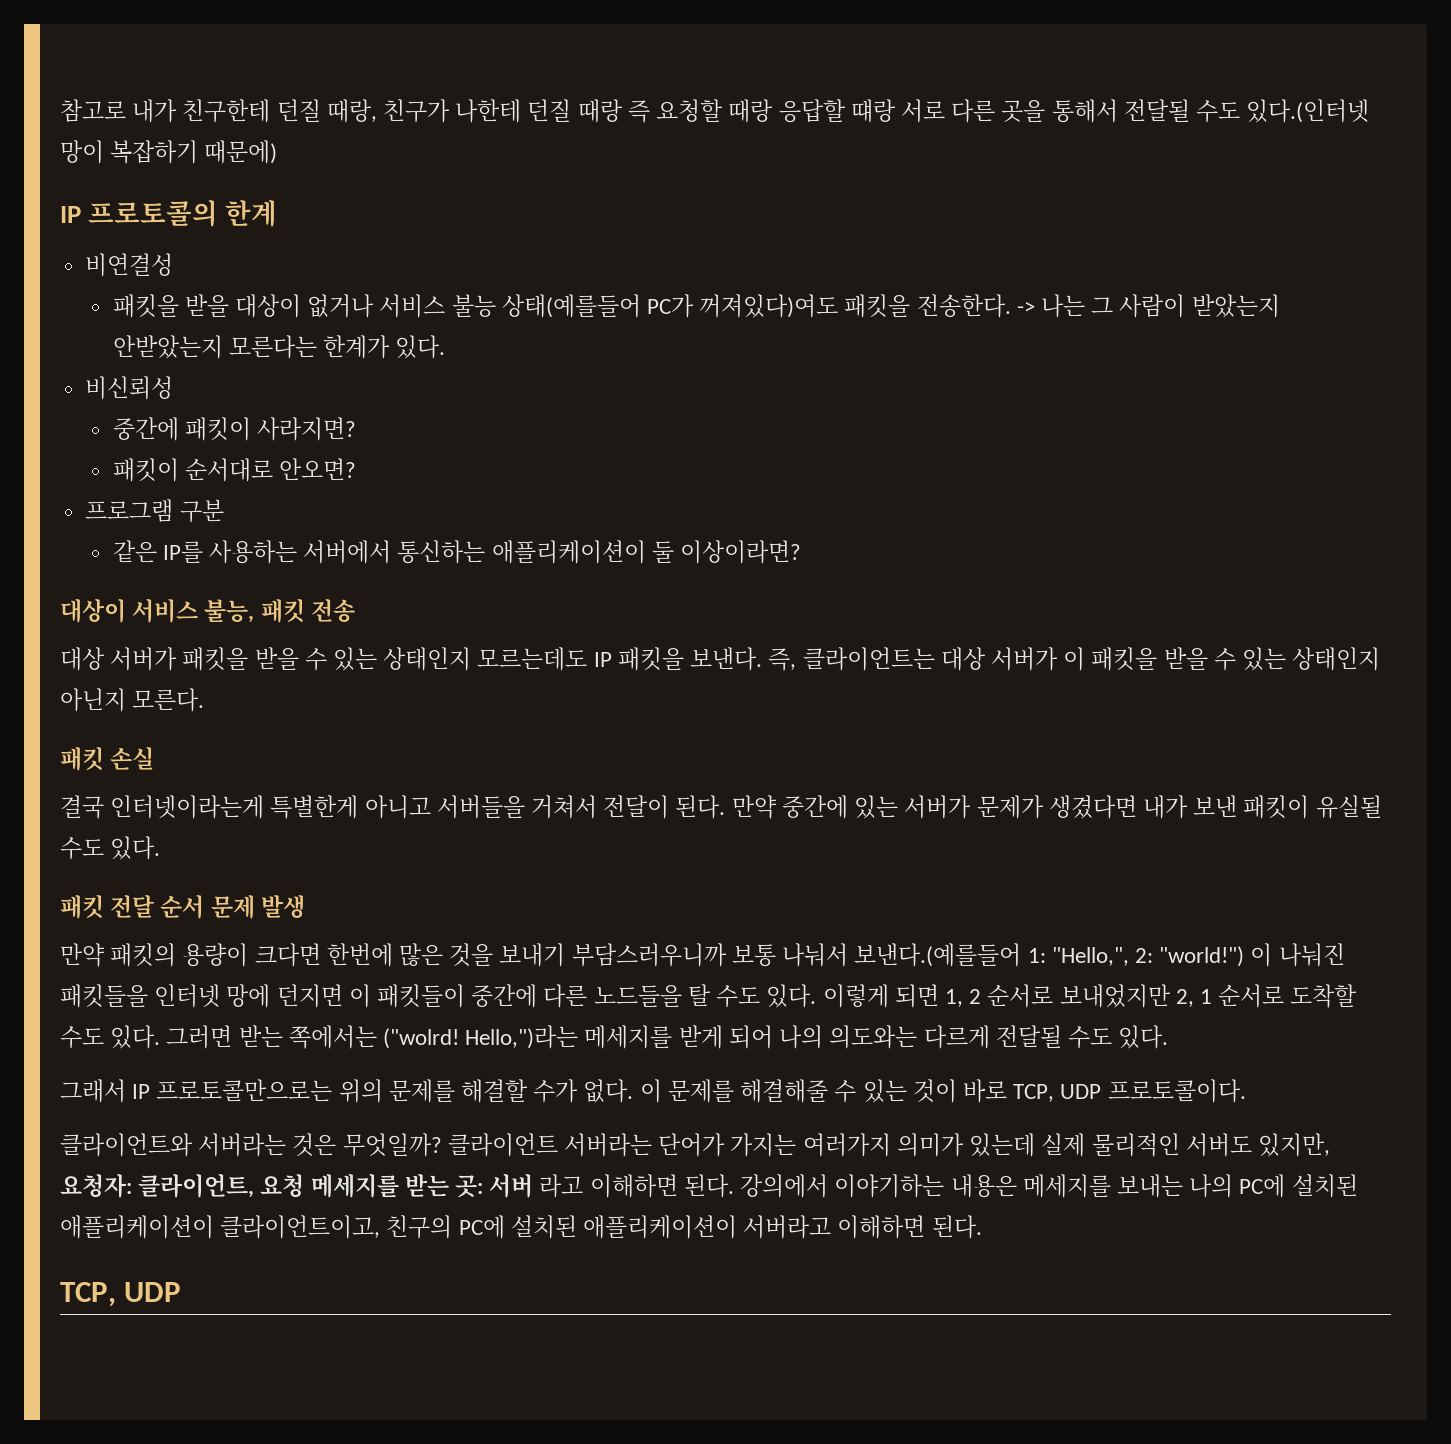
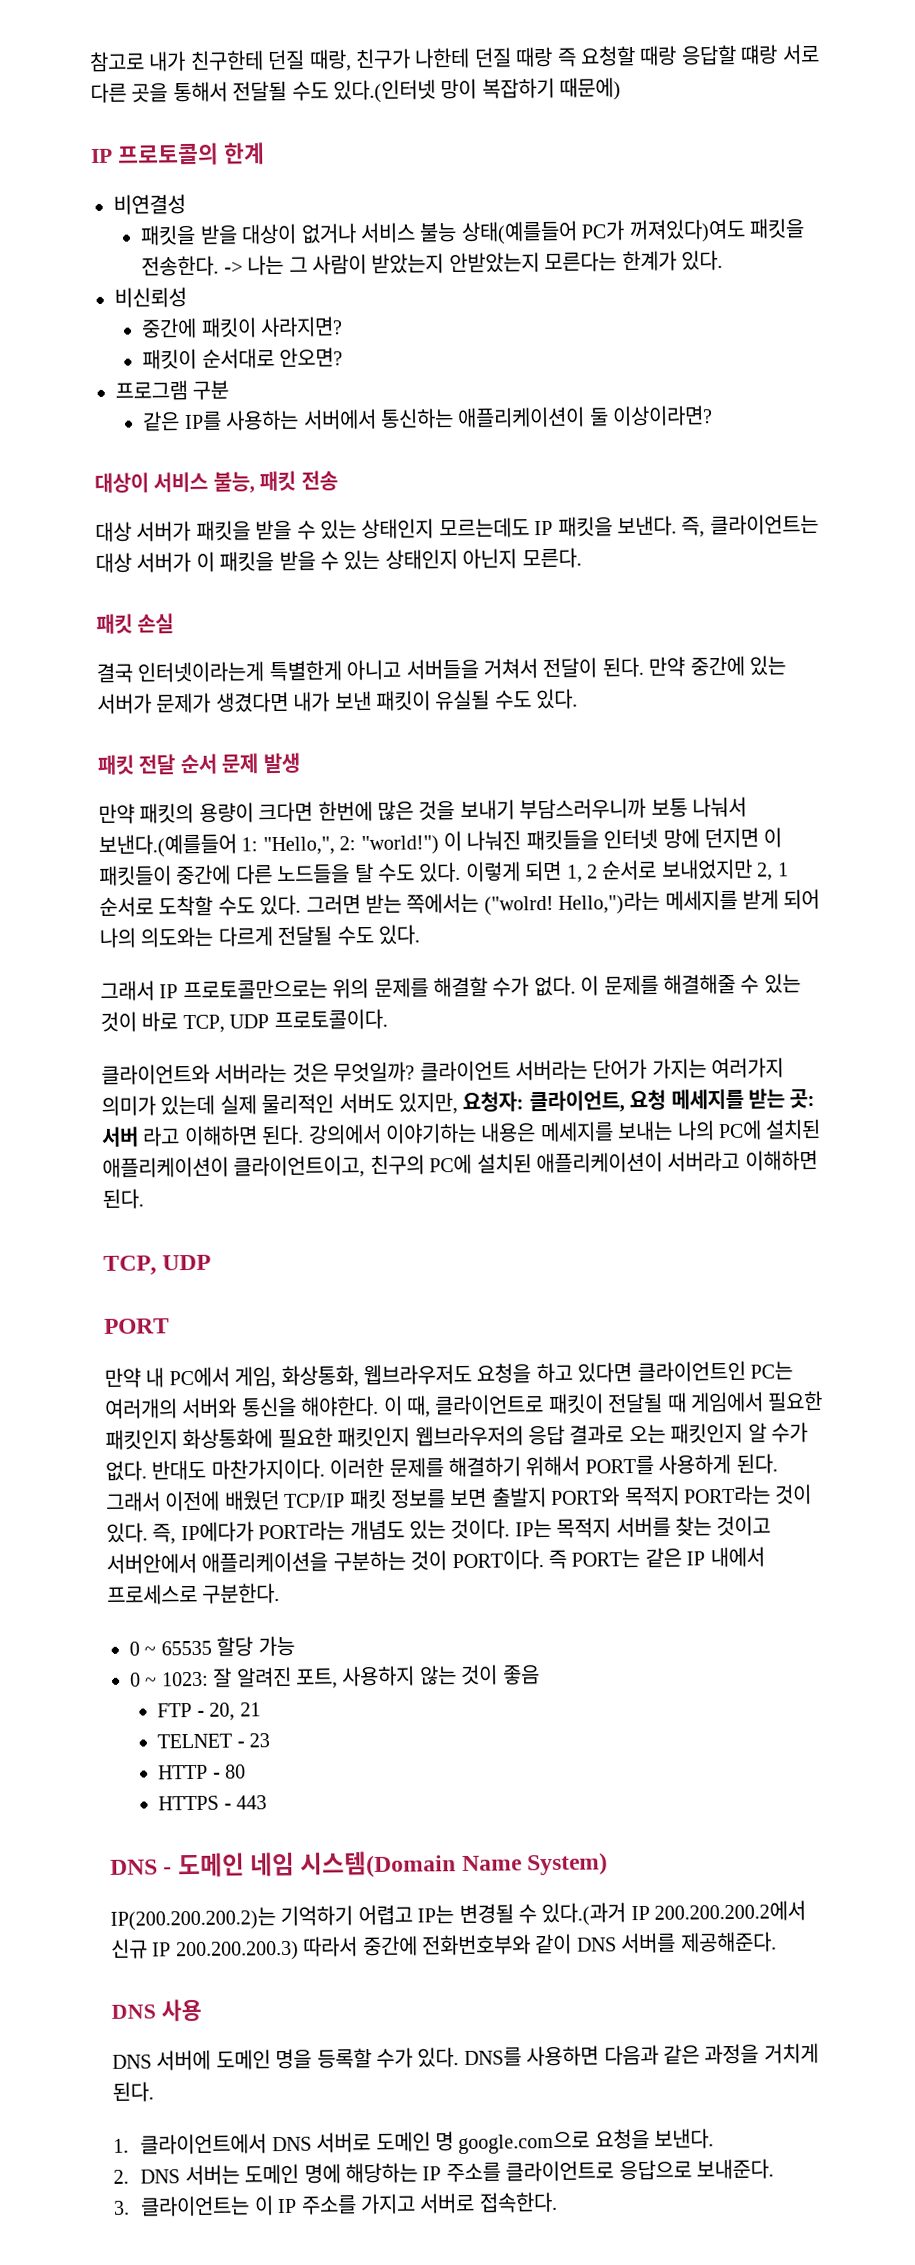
(182, 1292) none -> [104,1318,170,1334] [104,1360,793,1389] [104,1390,824,1419] [105,1422,808,1450] [105,1453,778,1481] [105,1484,813,1512] [106,1515,772,1545] [106,1546,765,1574] [107,1583,281,1605] [129,1635,295,1657] [130,1664,540,1689] [157,1702,261,1721] [157,1733,271,1749] [158,1764,247,1780] [158,1795,268,1811] [110,1850,609,1878] [110,1900,807,1931] [110,1931,777,1962] [111,1998,202,2022] [112,2043,819,2071] [112,2081,154,2102] [113,2128,715,2155] [113,2158,775,2186] [113,2191,558,2217] // PORT // 만약 내 PC에서 게임, 화상통화, 웹브라우저도 요청을 하고 있다면 클라이언트인 PC는 여러개의 서버와 통신을 해야한다. 이 때, 클라이언트로 패킷이 전달될 때 게임에서 필요한 패킷인지 화상통화에 필요한 패킷인지 웹브라우저의 응답 결과로 오는 패킷인지 알 수가 없다. 반대도 마찬가지이다. 이러한 문제를 해결하기 위해서 PORT를 사용하게 된다. 그래서 이전에 배웠던 TCP/IP 패킷 정보를 보면 출발지 PORT와 목적지 PORT라는 것이 있다. 즉, IP에다가 PORT라는 개념도 있는 것이다. IP는 목적지 서버를 찾는 것이고 서버안에서 애플리케이션을 구분하는 것이 PORT이다. 즉 PORT는 같은 IP 내에서 프로세스로 구분한다. // 0 ~ 65535 할당 가능 // 0 ~ 1023: 잘 알려진 포트, 사용하지 않는 것이 좋음 // FTP - 20, 21 // TELNET - 23 // HTTP - 80 // HTTPS - 443 // DNS - 도메인 네임 시스템(Domain Name System) // IP(200.200.200.2)는 기억하기 어렵고 IP는 변경될 수 있다.(과거 IP 200.200.200.2에서 신규 IP 200.200.200.3) 따라서 중간에 전화번호부와 같이 DNS 서버를 제공해준다. // DNS 사용 // DNS 서버에 도메인 명을 등록할 수가 있다. DNS를 사용하면 다음과 같은 과정을 거치게 된다. // 1. 클라이언트에서 DNS 서버로 도메인 명 google.com으로 요청을 보낸다. // 2. DNS 서버는 도메인 명에 해당하는 IP 주소를 클라이언트로 응답으로 보내준다. // 3. 클라이언트는 이 IP 주소를 가지고 서버로 접속한다.

